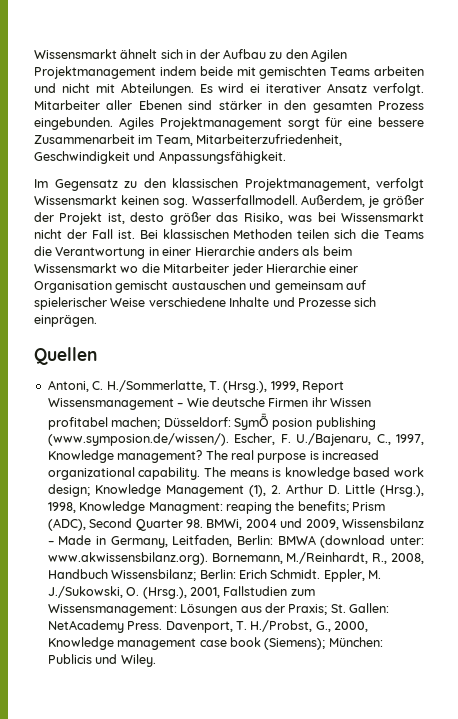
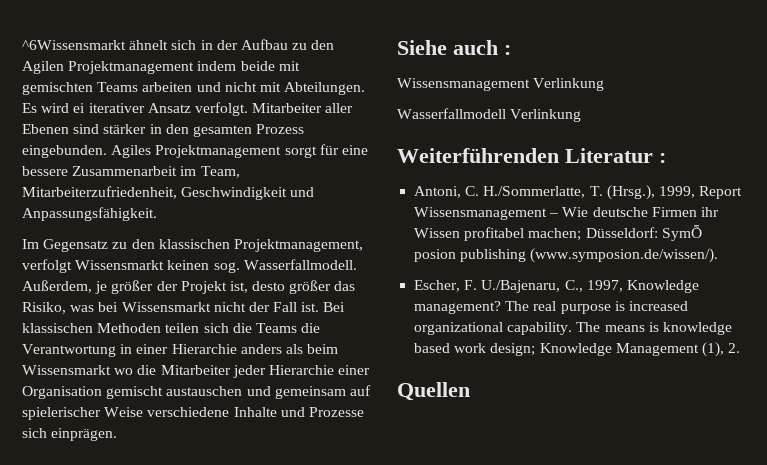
[34,49,117,59] Wissensmarkt -> [22,40,126,50] ^6Wissensmarkt
[34,347,97,365] Quellen -> [397,40,511,55] [397,78,605,91] [397,108,582,122] [397,148,666,163] Siehe auch : // Wissensmanagement Verlinkung // Wasserfallmodell Verlinkung // Weiterführenden Literatur :
(229, 439) none -> (719, 255) //
[285,484,424,497] [47,501,385,514] [47,518,424,531] [47,535,424,548] [47,552,424,565] [47,569,381,582] [47,586,315,599] [47,603,389,616] [47,620,368,633] [47,637,383,650] [47,654,156,667] Arthur D. Little (Hrsg.), 1998, Knowledge Managment: reaping the benefits; Prism (ADC), Second Quarter 98. BMWi, 2004 und 2009, Wissensbilanz – Made in Germany, Leitfaden, Berlin: BMWA (download unter: www.akwissensbilanz.org). Bornemann, M./Reinhardt, R., 2008, Handbuch Wissensbilanz; Berlin: Erich Schmidt. Eppler, M. J./Sukowski, O. (Hrsg.), 2001, Fallstudien zum Wissensmanagement: Lösungen aus der Praxis; St. Gallen: NetAcademy Press. Davenport, T. H./Probst, G., 2000, Knowledge management case book (Siemens); München: Publicis und Wiley. -> [397,382,470,401] // Quellen

